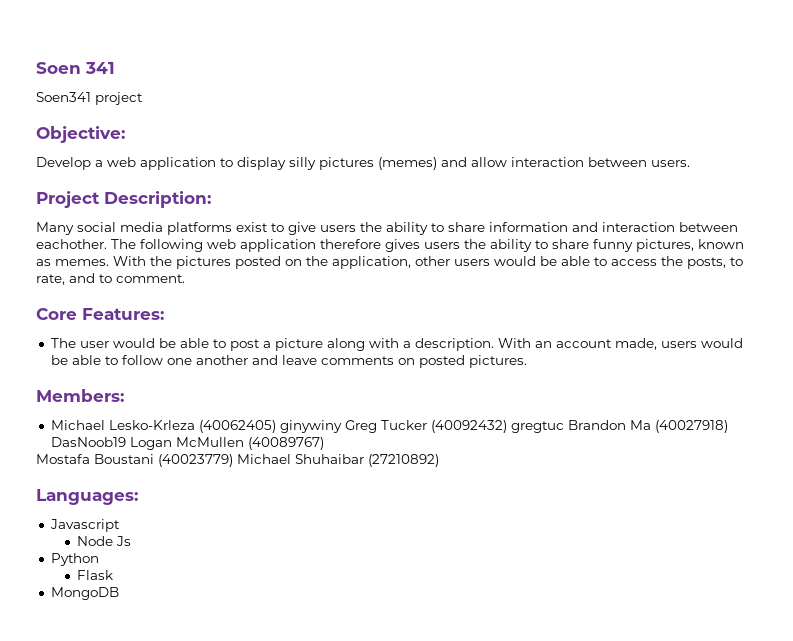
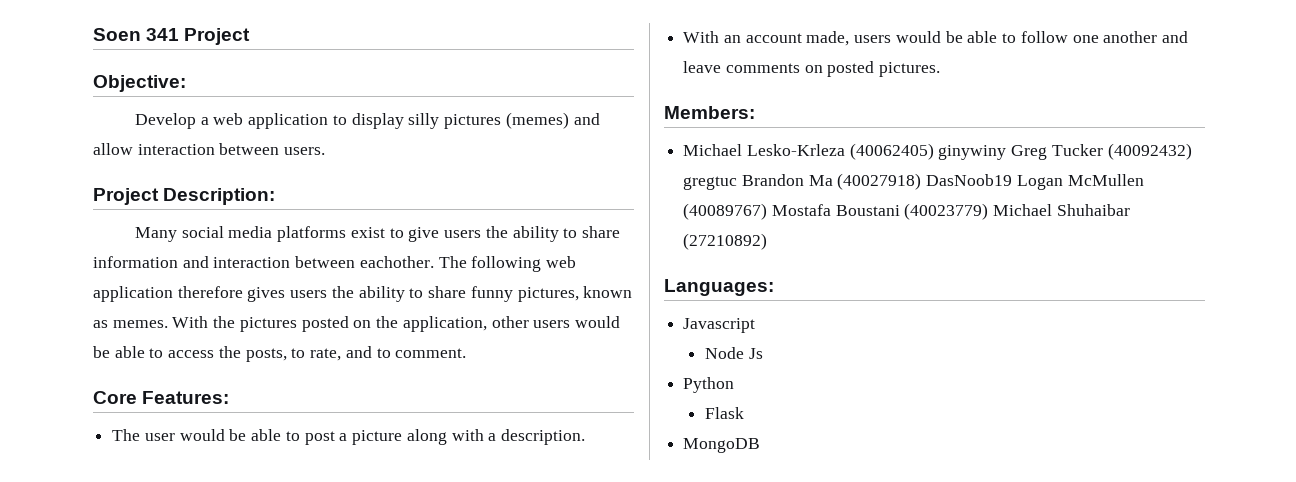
[36,92,143,105] // Soen341 project -> [184,28,251,45] Project
(494, 344) none -> (585, 437) //
(324, 443) // -> (768, 211) none

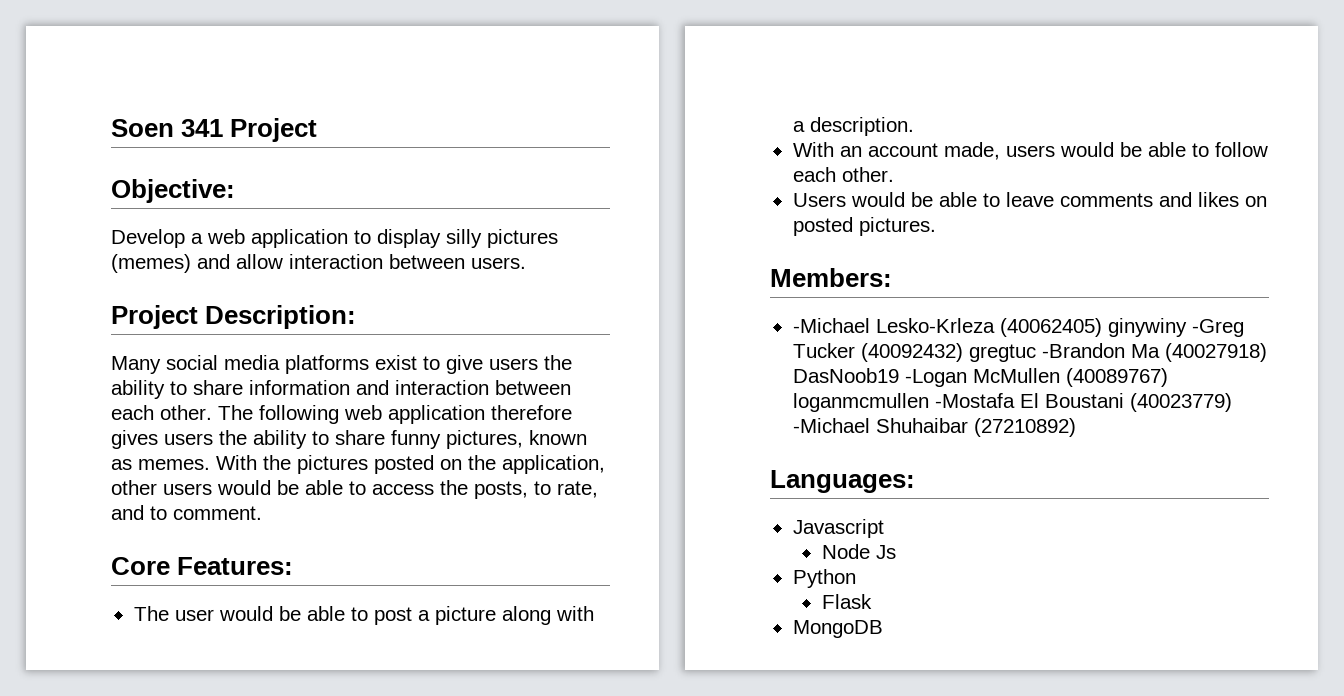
[359,256,434,268] eachother. -> [111,405,212,420] each other.
[1072,31,1188,43] [683,61,800,73] one another and leave comments -> [792,167,894,182] [792,192,1239,207] each other. // Users would be able to leave comments and likes
[683,144,743,156] Michael -> [792,318,870,333] -Michael
[1011,145,1048,160] Greg -> [1191,319,1244,337] -Greg
[741,174,804,186] Brandon -> [1041,343,1125,358] -Brandon
[1016,175,1063,190] Logan -> [904,369,967,387] -Logan
[771,204,831,216] Mostafa -> [792,393,1039,412] loganmcmullen -Mostafa El
[993,204,1053,216] Michael -> [792,418,870,433] -Michael

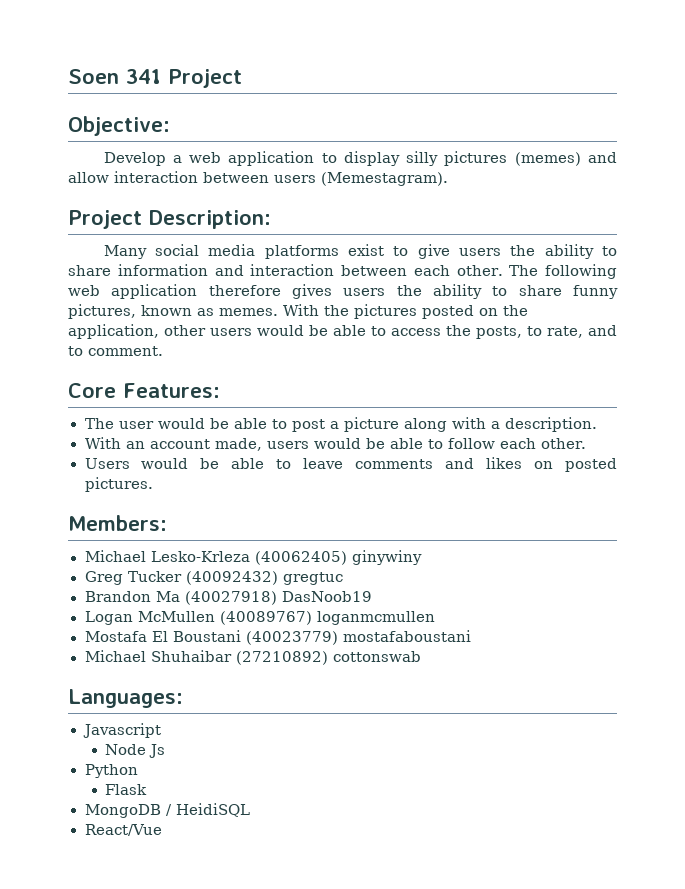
[471,257,526,269] users. -> [274,172,448,186] users (Memestagram).
[792,318,870,333] -Michael -> [84,550,146,562] Michael
[1191,319,1244,337] -Greg -> [84,571,123,585] // Greg
[1041,343,1125,358] -Brandon -> [84,591,151,602] // Brandon
[904,369,967,387] -Logan -> [84,611,133,625] // Logan
[934,393,1015,408] -Mostafa -> [84,631,147,642] // Mostafa
[792,418,870,433] -Michael -> [342,630,471,642] [84,650,146,662] mostafaboustani // Michael
(1076, 427) none -> [332,651,421,662] cottonswab
(883, 629) none -> [165,803,250,817] [84,824,163,836] / HeidiSQL // React/Vue

